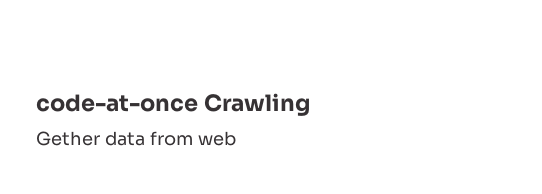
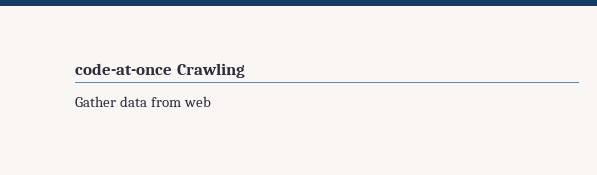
[36,131,100,146] Gether -> [75,96,116,107] Gather

